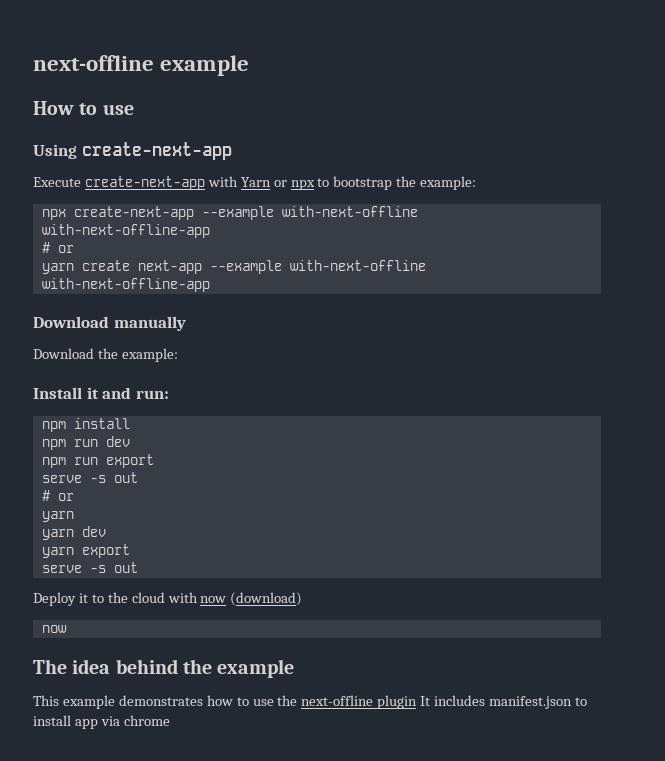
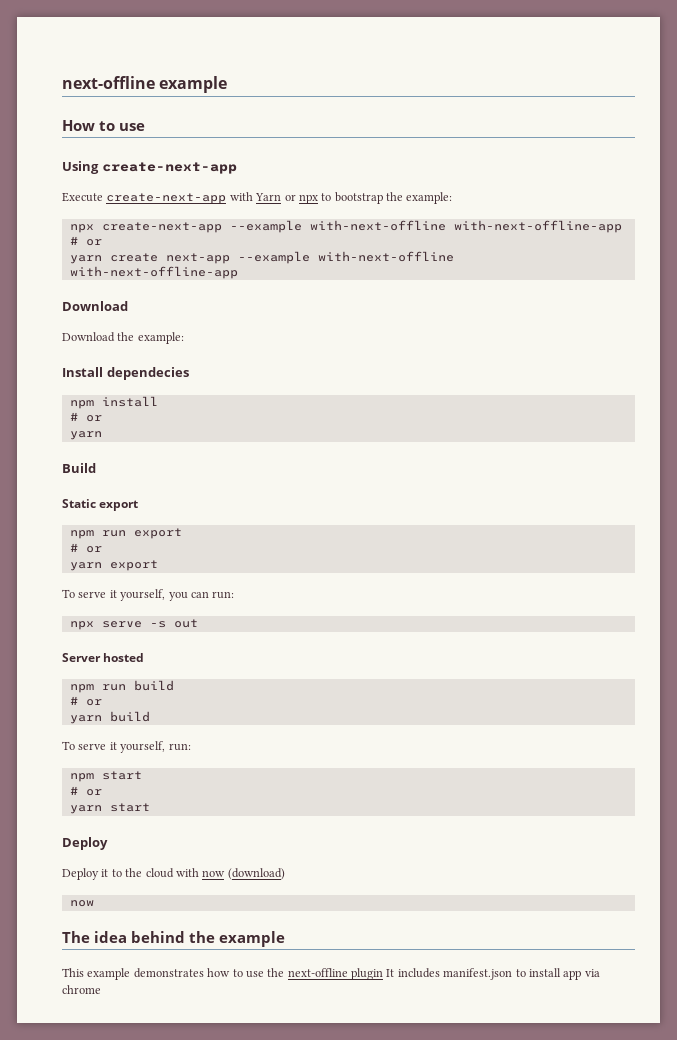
[113,316,186,331] manually -> (128, 306) none
[86,387,169,399] it and run: -> [106,367,189,380] dependecies
[41,436,130,450] [41,454,154,468] [41,472,138,483] [41,490,74,501] [41,511,74,522] [41,526,106,540] [41,544,130,558] [41,562,138,573] npm run dev // npm run export // serve -s out // # or // yarn // yarn dev // yarn export // serve -s out -> [69,412,102,422] [69,431,102,440] [62,463,96,473] [62,499,139,511] [69,528,182,539] [69,543,102,553] [69,560,158,571] [62,589,235,601] [69,619,198,630] [62,653,145,662] [69,680,174,693] [69,696,102,706] [69,711,150,724] [62,741,191,753] [69,771,142,782] [69,786,102,796] [69,803,150,814] [62,837,108,850] # or // yarn // Build // Static export // npm run export // # or // yarn export // To serve it yourself, you can run: // npx serve -s out // Server hosted // npm run build // # or // yarn build // To serve it yourself, run: // npm start // # or // yarn start // Deploy

